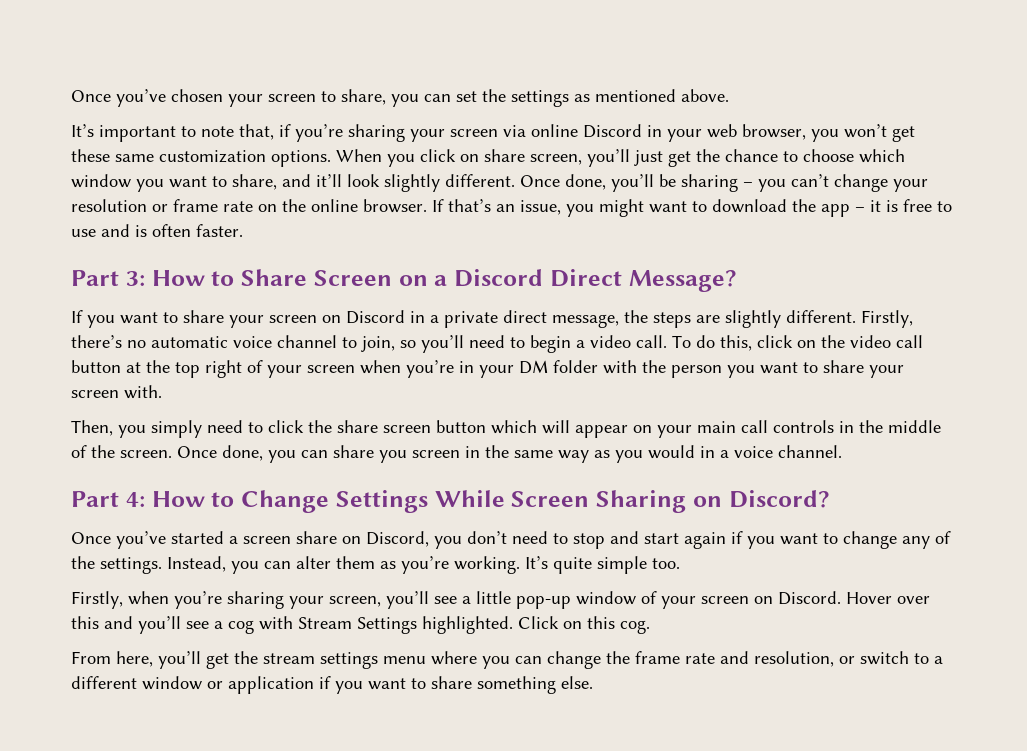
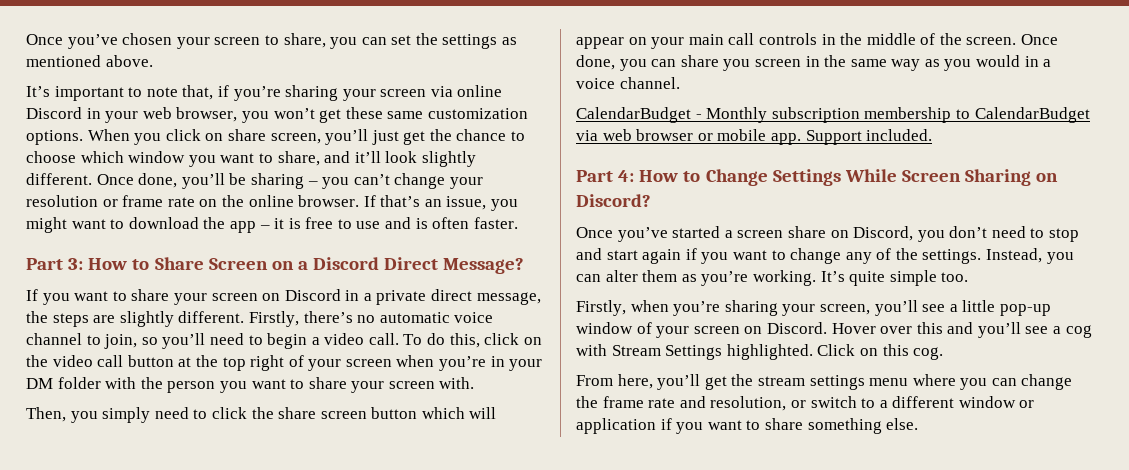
(842, 451) none -> [576,107,1090,123] [576,129,933,145] // CalendarBudget - Monthly subscription membership to CalendarBudget via web browser or mobile app. Support included.

